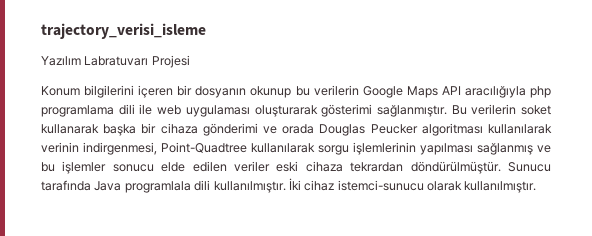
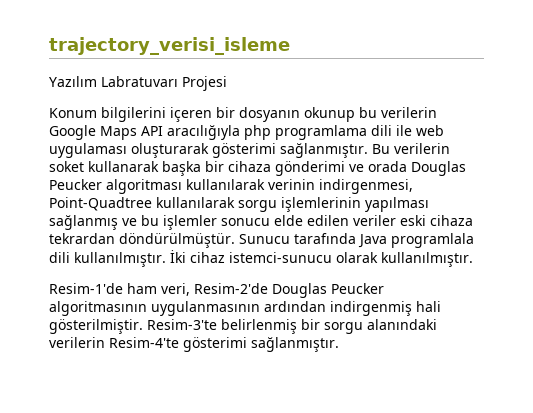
(537, 187) none -> [49,283,384,298] [49,301,441,316] [49,319,437,334] [49,337,339,352] // Resim-1'de ham veri, Resim-2'de Douglas Peucker algoritmasının uygulanmasının ardından indirgenmiş hali gösterilmiştir. Resim-3'te belirlenmiş bir sorgu alanındaki verilerin Resim-4'te gösterimi sağlanmıştır.

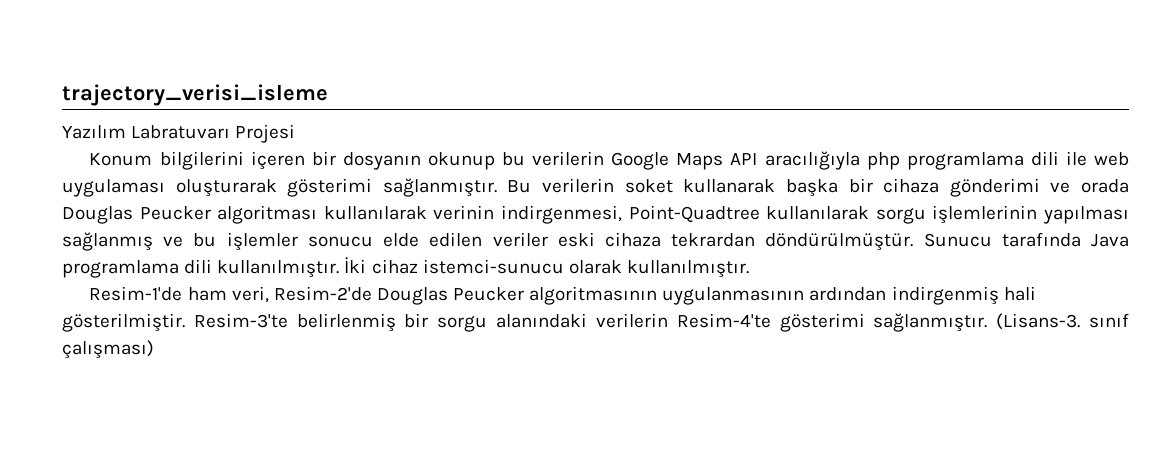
[391,233,474,248] programlala -> [62,260,179,278] programlama
(339, 344) none -> [996,313,1129,330] [62,340,154,359] (Lisans-3. sınıf çalışması)

